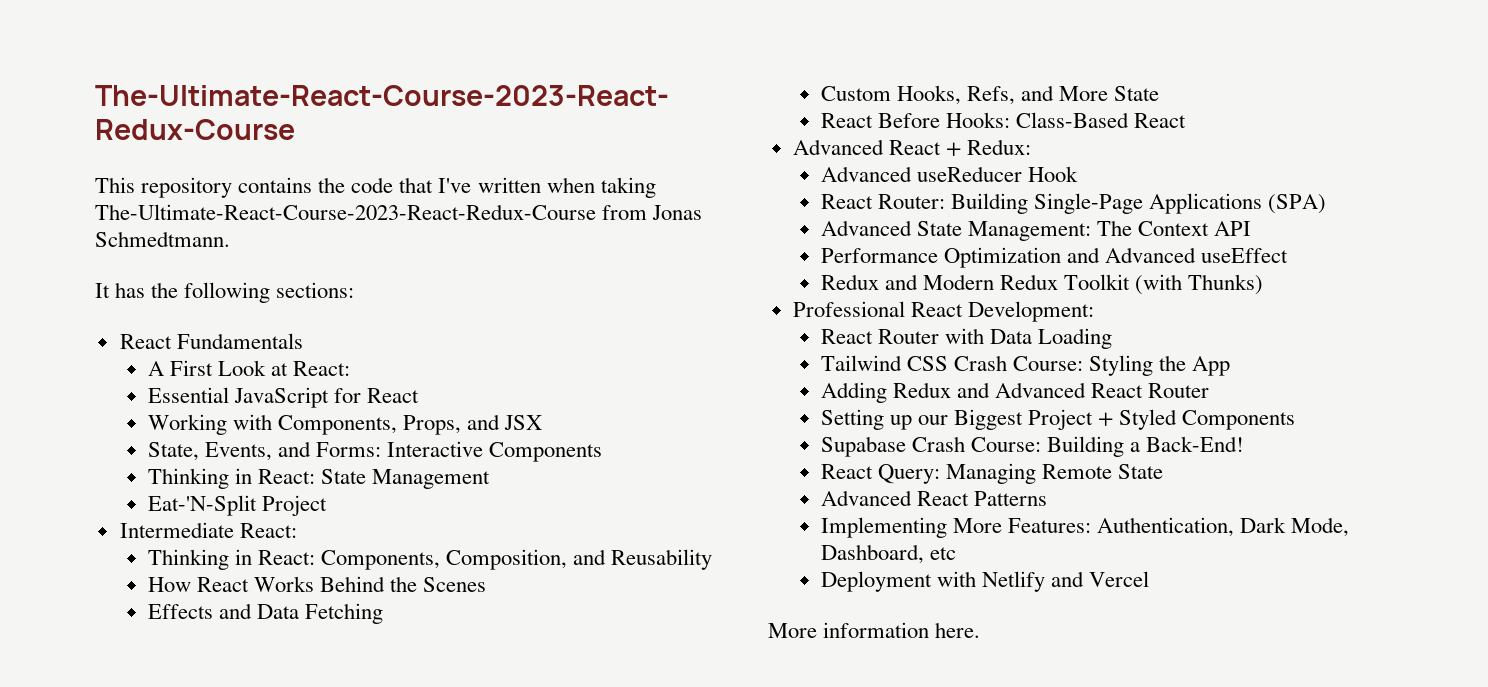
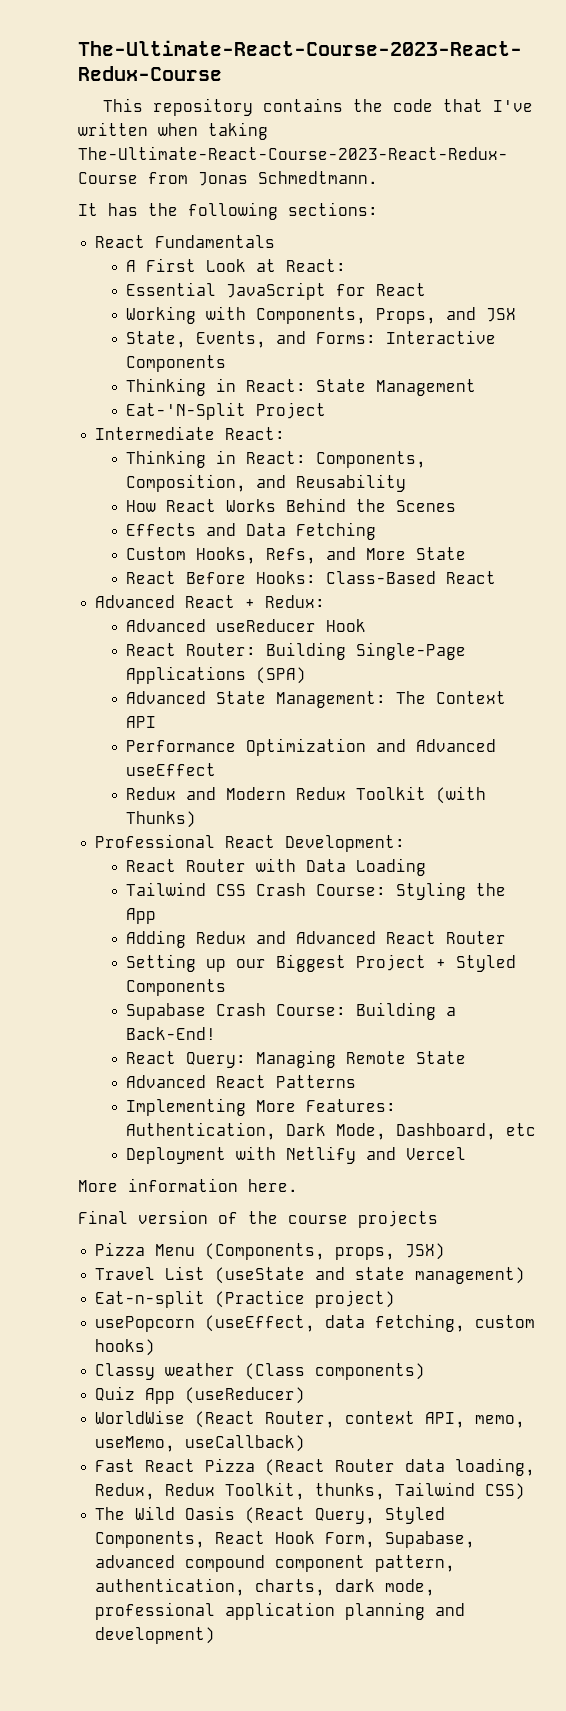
(981, 630) none -> [78,1210,438,1228] [95,1242,446,1260] [95,1266,526,1284] [95,1290,396,1308] [95,1314,536,1332] [95,1339,156,1356] [95,1363,426,1380] [95,1386,306,1404] [95,1410,526,1428] [95,1435,306,1452] [95,1458,536,1476] [95,1482,526,1500] [95,1506,446,1524] [95,1531,476,1548] [95,1555,456,1572] [95,1578,436,1596] [95,1602,466,1620] [95,1627,216,1644] // Final version of the course projects // Pizza Menu (Components, props, JSX) // Travel List (useState and state management) // Eat-n-split (Practice project) // usePopcorn (useEffect, data fetching, custom hooks) // Classy weather (Class components) // Quiz App (useReducer) // WorldWise (React Router, context API, memo, useMemo, useCallback) // Fast React Pizza (React Router data loading, Redux, Redux Toolkit, thunks, Tailwind CSS) // The Wild Oasis (React Query, Styled Components, React Hook Form, Supabase, advanced compound component pattern, authentication, charts, dark mode, professional application planning and development)

